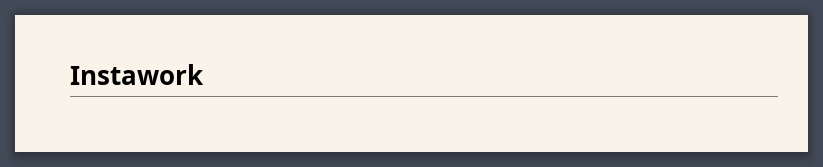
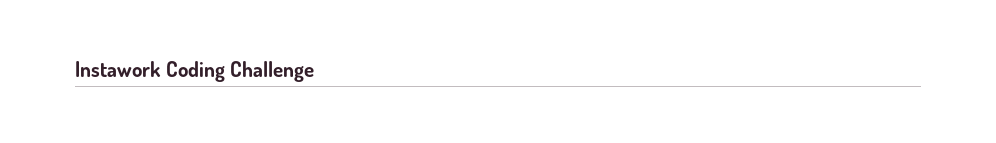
(204, 74) none -> [165,61,315,82] Coding Challenge

